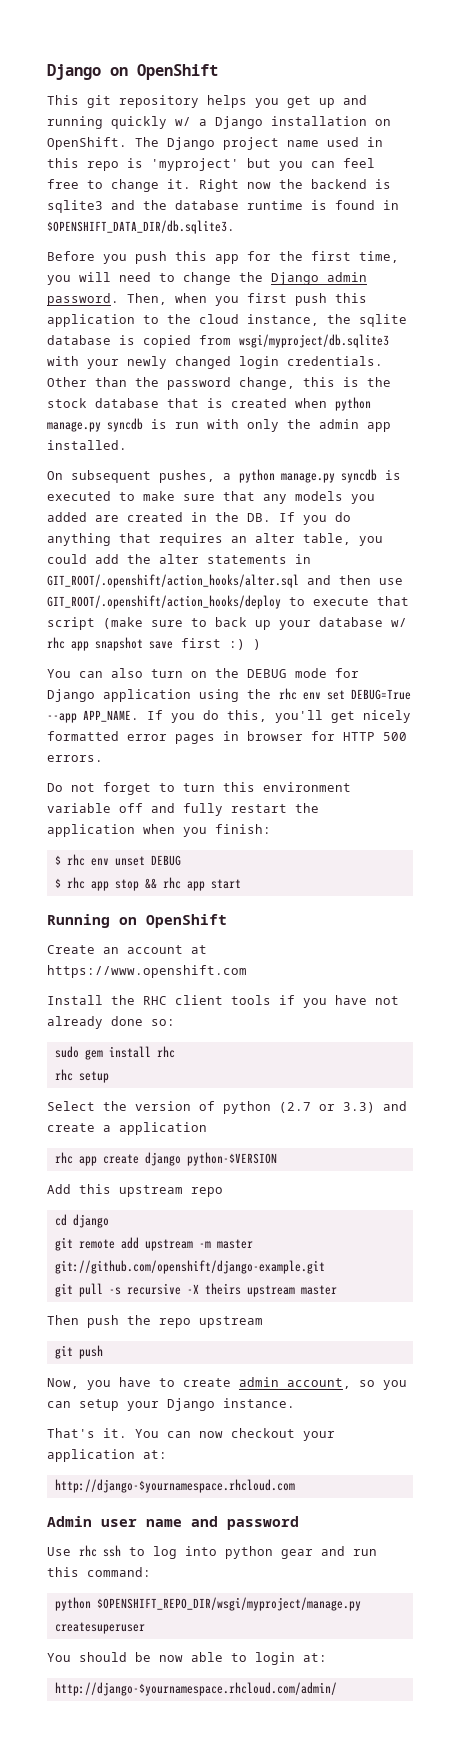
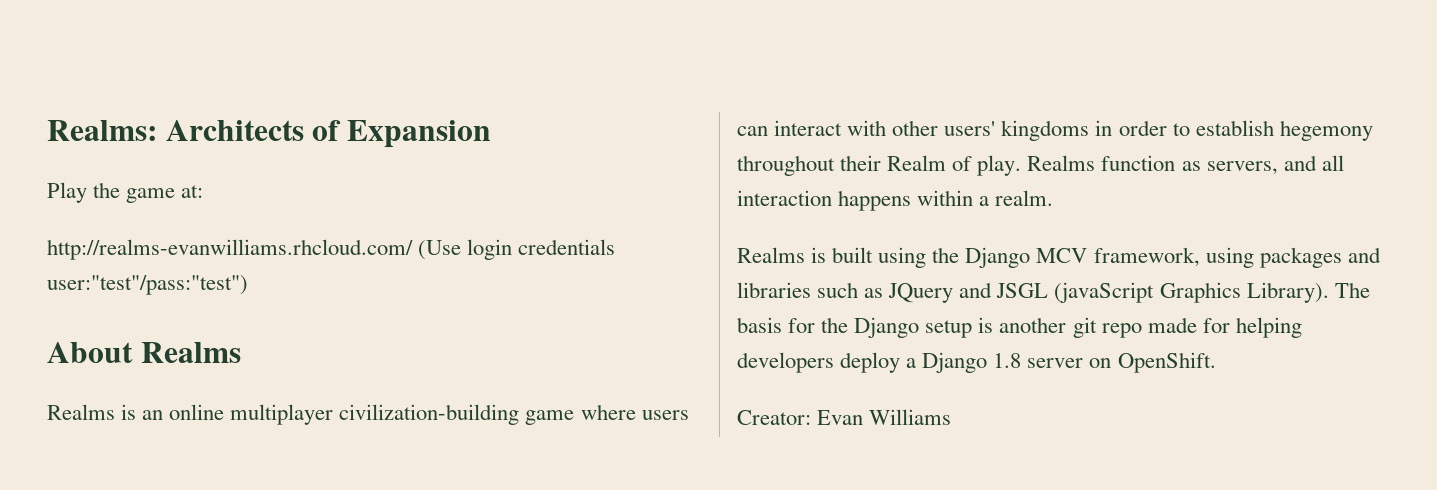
[47,64,218,80] [47,95,367,108] [47,116,391,129] [47,137,383,150] [47,158,375,171] [47,179,391,192] [47,200,399,213] [47,220,235,234] [47,251,399,264] [47,272,367,285] [47,293,367,306] [47,314,407,327] [47,334,389,348] [47,356,383,369] [47,377,391,390] [47,397,371,411] [47,418,391,432] [47,440,127,450] [47,469,401,483] [47,491,375,504] [47,512,351,525] [47,533,383,546] [47,554,311,564] [47,574,403,588] [47,595,409,609] [47,617,407,630] [47,637,261,651] [47,668,359,678] [47,688,411,702] [47,710,411,723] [47,731,407,744] [47,755,103,762] [47,782,351,795] [47,803,319,816] [47,824,271,837] [54,854,181,866] [54,877,241,891] [47,914,227,928] [47,945,207,954] [47,965,247,978] [47,995,399,1008] [47,1016,175,1029] [54,1046,175,1060] [54,1069,109,1083] [47,1101,407,1114] [47,1122,207,1135] [54,1152,277,1166] [47,1184,223,1197] [54,1214,109,1228] [54,1237,253,1251] [54,1260,325,1274] [54,1283,337,1297] [47,1315,263,1328] [54,1345,103,1359] [47,1377,407,1390] [47,1398,295,1411] [47,1428,335,1441] [47,1449,167,1462] [54,1479,295,1493] [47,1516,299,1530] [47,1545,377,1559] [47,1567,151,1577] [54,1597,361,1611] [54,1622,145,1634] [47,1652,327,1665] [54,1682,337,1696] Django on OpenShift // This git repository helps you get up and running quickly w/ a Django installation on OpenShift. The Django project name used in this repo is 'myproject' but you can feel free to change it. Right now the backend is sqlite3 and the database runtime is found in $OPENSHIFT_DATA_DIR/db.sqlite3. // Before you push this app for the first time, you will need to change the Django admin password. Then, when you first push this application to the cloud instance, the sqlite database is copied from wsgi/myproject/db.sqlite3 with your newly changed login credentials. Other than the password change, this is the stock database that is created when python manage.py syncdb is run with only the admin app installed. // On subsequent pushes, a python manage.py syncdb is executed to make sure that any models you added are created in the DB. If you do anything that requires an alter table, you could add the alter statements in GIT_ROOT/.openshift/action_hooks/alter.sql and then use GIT_ROOT/.openshift/action_hooks/deploy to execute that script (make sure to back up your database w/ rhc app snapshot save first :) ) // You can also turn on the DEBUG mode for Django application using the rhc env set DEBUG=True --app APP_NAME. If you do this, you'll get nicely formatted error pages in browser for HTTP 500 errors. // Do not forget to turn this environment variable off and fully restart the application when you finish: // $ rhc env unset DEBUG // $ rhc app stop && rhc app start // Running on OpenShift // Create an account at https://www.openshift.com // Install the RHC client tools if you have not already done so: // sudo gem install rhc // rhc setup // Select the version of python (2.7 or 3.3) and create a application // rhc app create django python-$VERSION // Add this upstream repo // cd django // git remote add upstream -m master git://github.com/openshift/django-example.git // git pull -s recursive -X theirs upstream master // Then push the repo upstream // git push // Now, you have to create admin account, so you can setup your Django instance. // That's it. You can now checkout your application at: // http://django-$yournamespace.rhcloud.com // Admin user name and password // Use rhc ssh to log into python gear and run this command: // python $OPENSHIFT_REPO_DIR/wsgi/myproject/manage.py createsuperuser // You should be now able to login at: // http://django-$yournamespace.rhcloud.com/admin/ -> [47,120,491,148] [47,182,204,203] [47,239,616,260] [47,275,248,295] [47,342,241,363] [47,404,689,425] [737,120,1373,141] [737,155,1344,176] [737,190,1054,211] [737,247,1381,268] [737,282,1370,303] [737,317,1302,338] [737,352,1216,373] [737,409,952,425] Realms: Architects of Expansion // Play the game at: // http://realms-evanwilliams.rhcloud.com/ (Use login credentials user:"test"/pass:"test") // About Realms // Realms is an online multiplayer civilization-building game where users can interact with other users' kingdoms in order to establish hegemony throughout their Realm of play. Realms function as servers, and all interaction happens within a realm. // Realms is built using the Django MCV framework, using packages and libraries such as JQuery and JSGL (javaScript Graphics Library). The basis for the Django setup is another git repo made for helping developers deploy a Django 1.8 server on OpenShift. // Creator: Evan Williams

